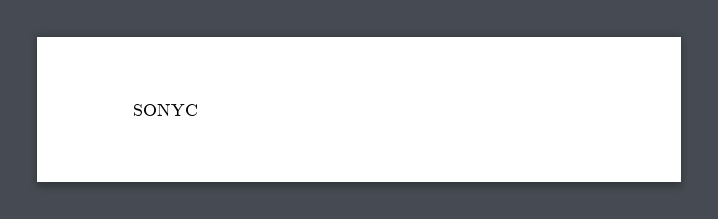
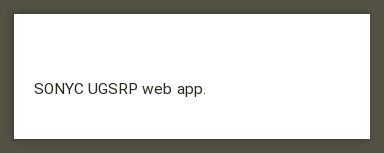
(198, 109) none -> [88,83,206,97] UGSRP web app.

